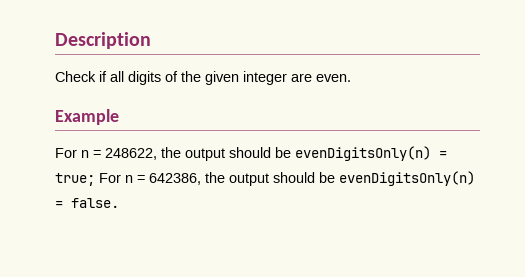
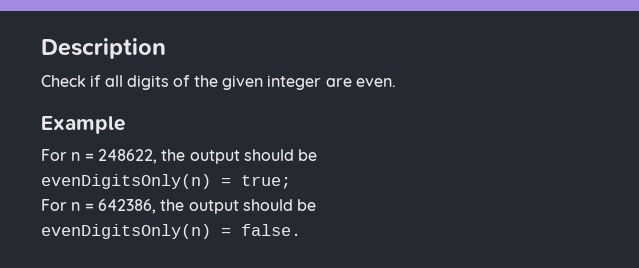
(291, 152) none -> (318, 155) //
(95, 179) none -> (291, 182) //
(335, 177) none -> (317, 205) //

